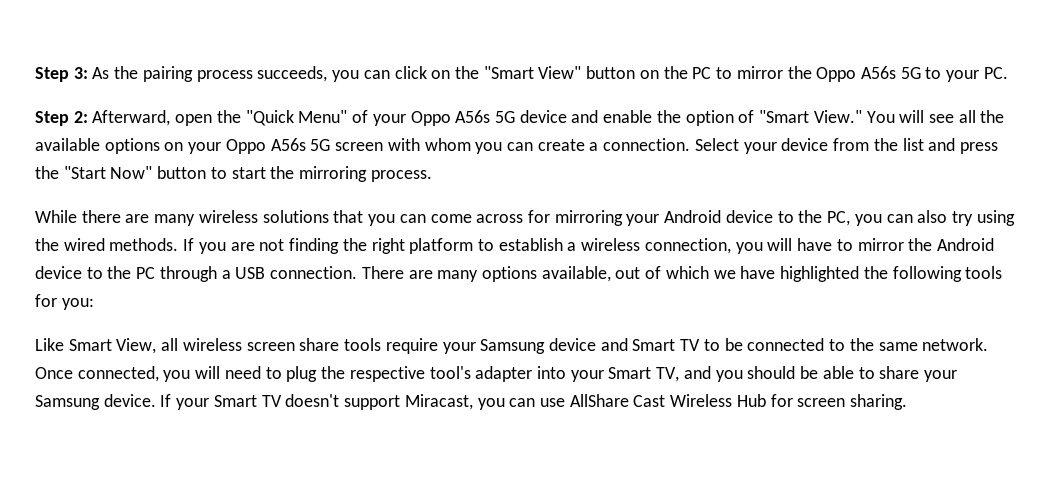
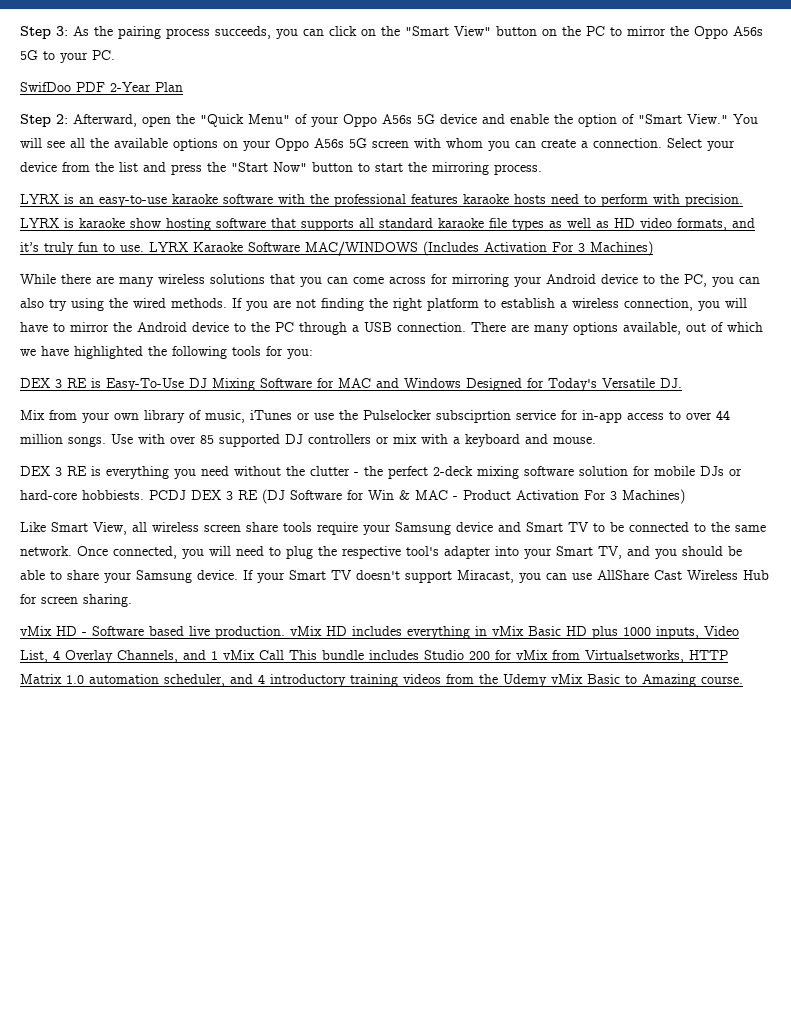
(1008, 73) none -> [20,82,183,92] // SwifDoo PDF 2-Year Plan
(432, 176) none -> [20,194,743,207] [20,218,755,231] [20,241,653,256] // LYRX is an easy-to-use karaoke software with the professional features karaoke hosts need to perform with precision. LYRX is karaoke show hosting software that supports all standard karaoke file types as well as HD video formats, and it’s truly fun to use. LYRX Karaoke Software MAC/WINDOWS (Includes Activation For 3 Machines)
(94, 304) none -> [20,378,682,391] [20,410,730,423] [20,434,596,447] [20,466,742,479] [20,489,685,504] // DEX 3 RE is Easy-To-Use DJ Mixing Software for MAC and Windows Designed for Today's Versatile DJ. // Mix from your own library of music, iTunes or use the Pulselocker subsciprtion service for in-app access to over 44 million songs. Use with over 85 supported DJ controllers or mix with a keyboard and mouse. // DEX 3 RE is everything you need without the clutter - the perfect 2-deck mixing software solution for mobile DJs or hard-core hobbiests. PCDJ DEX 3 RE (DJ Software for Win & MAC - Product Activation For 3 Machines)
(908, 402) none -> [20,626,739,639] [20,650,728,663] [20,674,743,687] // vMix HD - Software based live production. vMix HD includes everything in vMix Basic HD plus 1000 inputs, Video List, 4 Overlay Channels, and 1 vMix Call This bundle includes Studio 200 for vMix from Virtualsetworks, HTTP Matrix 1.0 automation scheduler, and 4 introductory training videos from the Udemy vMix Basic to Amazing course.

